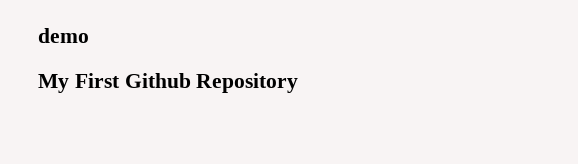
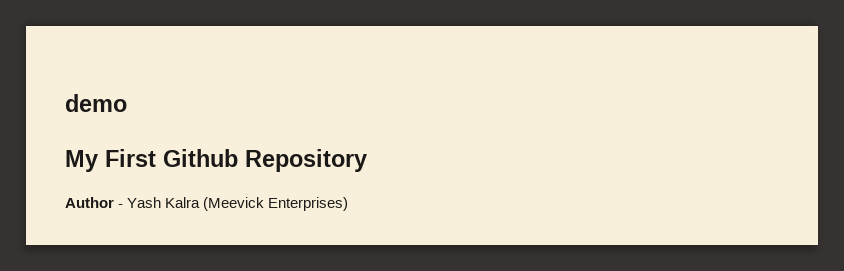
(299, 83) none -> [65,197,349,211] // Author - Yash Kalra (Meevick Enterprises)

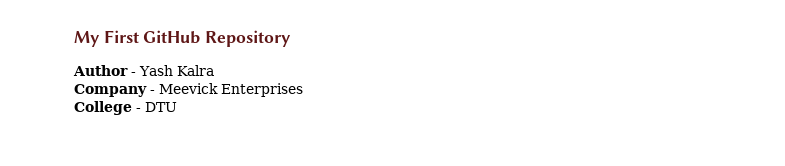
[65,94,127,112] demo // -> (74, 39) none
[163,149,238,167] Github -> [143,30,201,44] GitHub
[203,197,349,211] (Meevick Enterprises) -> [74,83,303,97] [74,101,177,115] // Company - Meevick Enterprises // College - DTU

